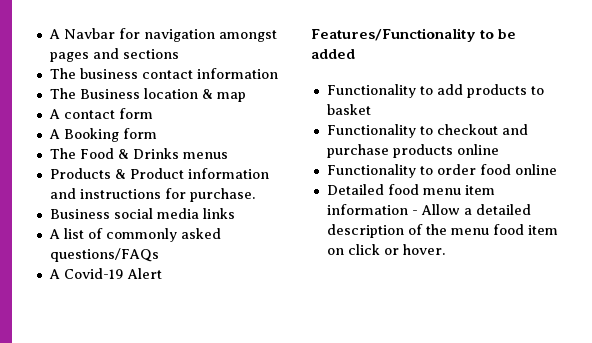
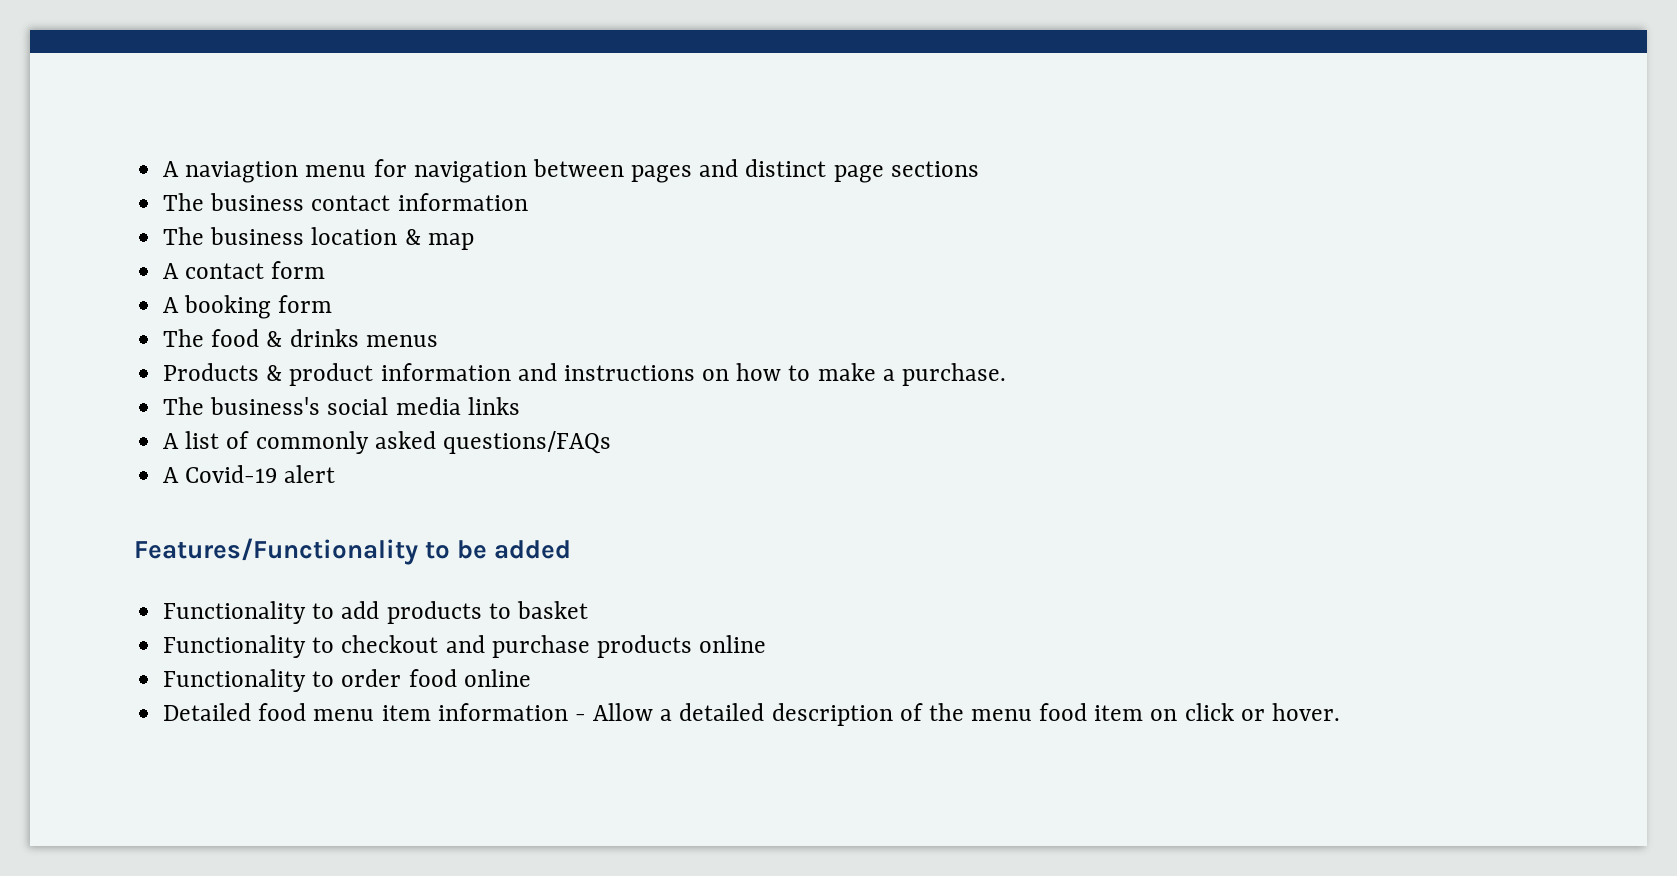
[48,28,115,39] A Navbar -> [163,161,367,183] A naviagtion menu
[218,30,277,42] amongst -> [532,159,624,177] between
(119, 53) none -> [745,159,884,183] distinct page
[79,89,140,99] Business -> [210,227,305,245] business
[63,128,119,142] Booking -> [184,295,272,319] booking
[79,148,179,159] Food & Drinks -> [211,329,359,347] food & drinks
[129,168,184,179] Product -> [289,363,374,386] product
[164,188,186,199] for -> [702,363,895,381] on how to make a
[49,209,110,219] Business -> [163,397,321,415] The business's
[126,268,162,279] Alert -> [284,465,336,483] alert

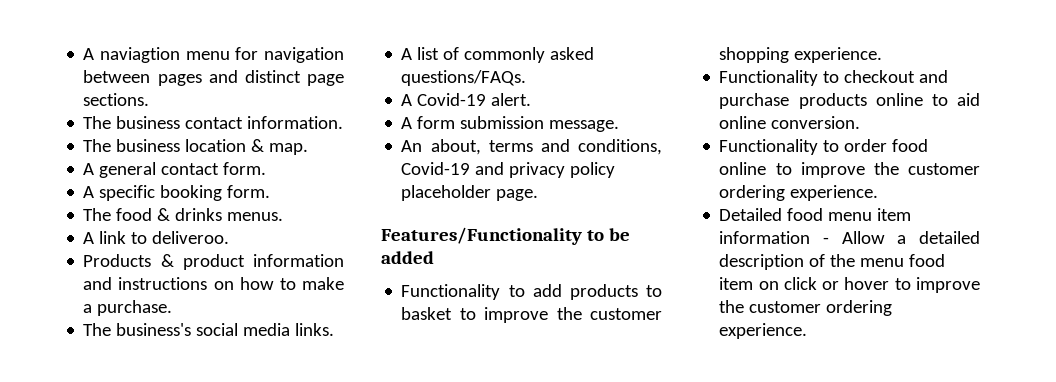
[890,161,979,177] sections -> [83,93,150,106] sections.
[397,193,528,211] information -> [247,116,344,129] information.
[427,233,474,250] [163,261,326,279] [163,295,333,319] map // A contact form // A booking form -> [269,143,309,155] [83,162,267,178] [83,185,271,201] map. // A general contact form. // A specific booking form.
[365,335,438,347] menus -> [227,212,284,221] [83,231,230,244] menus. // A link to deliveroo.
[467,397,520,415] links -> [295,323,335,336] links.
[442,431,611,454] questions/FAQs -> [401,70,527,86] questions/FAQs.
[284,465,336,483] alert -> [491,93,532,106] [401,116,620,132] [401,139,662,155] [401,162,616,178] [401,185,539,201] alert. // A form submission message. // An about, terms and conditions, Covid-19 and privacy policy placeholder page.
(588, 610) none -> [459,307,662,323] [719,47,883,63] to improve the customer shopping experience.
(767, 644) none -> [931,93,980,106] [719,116,861,129] to aid online conversion.
(531, 678) none -> [775,162,980,178] [719,185,879,201] to improve the customer ordering experience.
[1271,703,1340,721] hover. -> [844,277,980,293] [719,300,893,316] [719,323,808,339] hover to improve the customer ordering experience.

